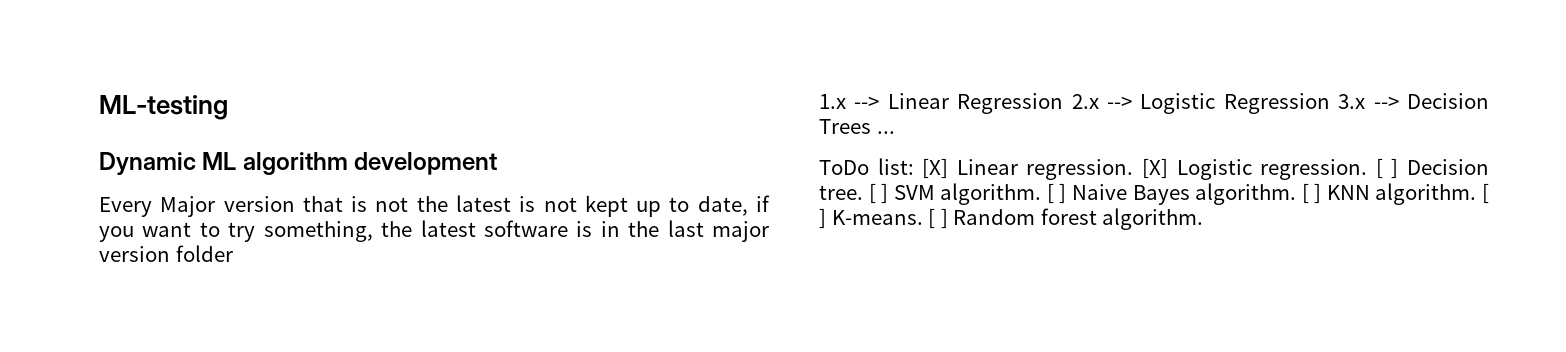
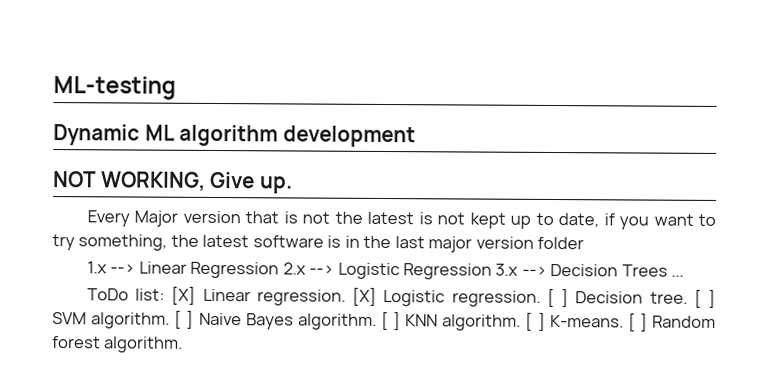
(498, 163) none -> [53,171,293,194] // NOT WORKING, Give up.

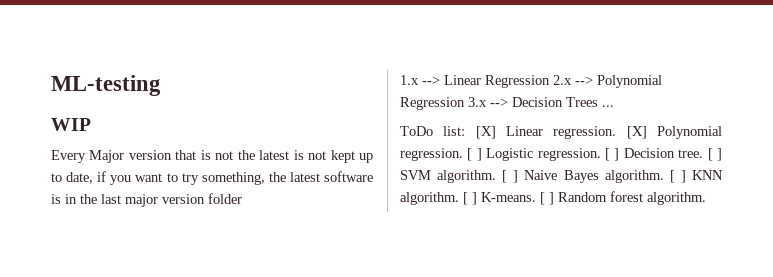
[53,124,416,148] [53,171,293,194] Dynamic ML algorithm development // NOT WORKING, Give up. -> [51,118,91,131] WIP
[337,262,400,280] Logistic -> [597,75,662,88] Polynomial
(378, 296) none -> [657,126,722,139] [400,148,482,161] Polynomial regression. [ ]

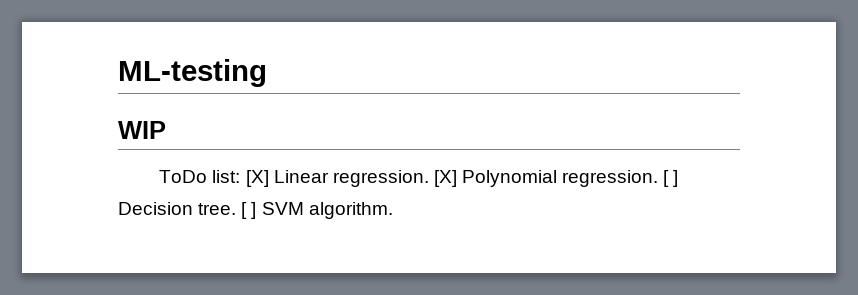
[51,150,374,163] [51,171,373,185] [51,193,242,207] [400,75,662,88] [400,97,614,110] // Every Major version that is not the latest is not kept up to date, if you want to try something, the latest software is in the last major version folder // 1.x --> Linear Regression 2.x --> Polynomial Regression 3.x --> Decision Trees ... -> (166, 130) none
[486,148,620,161] Logistic regression. [ ] -> (679, 178) none
[502,170,723,183] [400,191,706,205] [ ] Naive Bayes algorithm. [ ] KNN algorithm. [ ] K-means. [ ] Random forest algorithm. -> (393, 210) none

